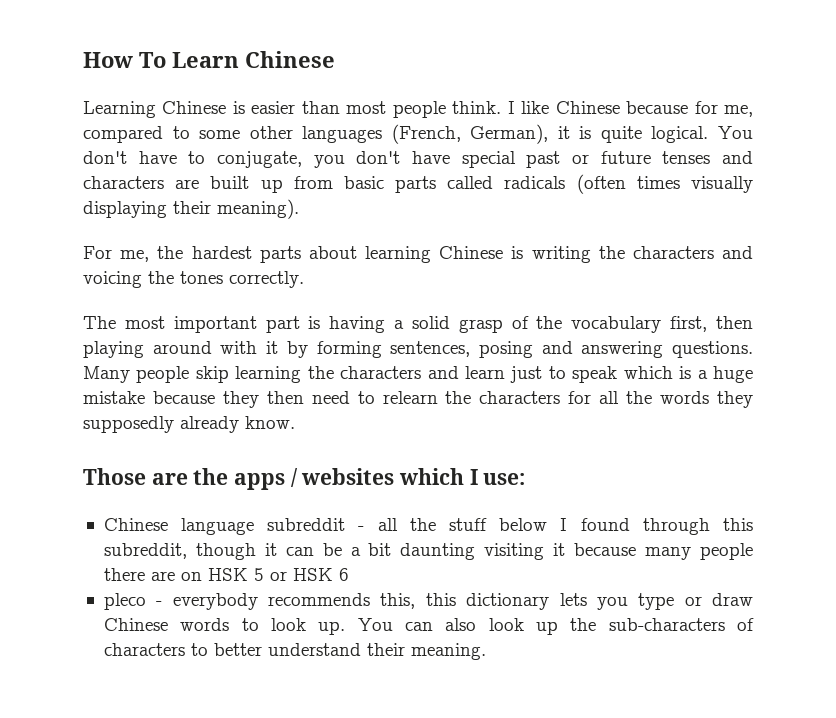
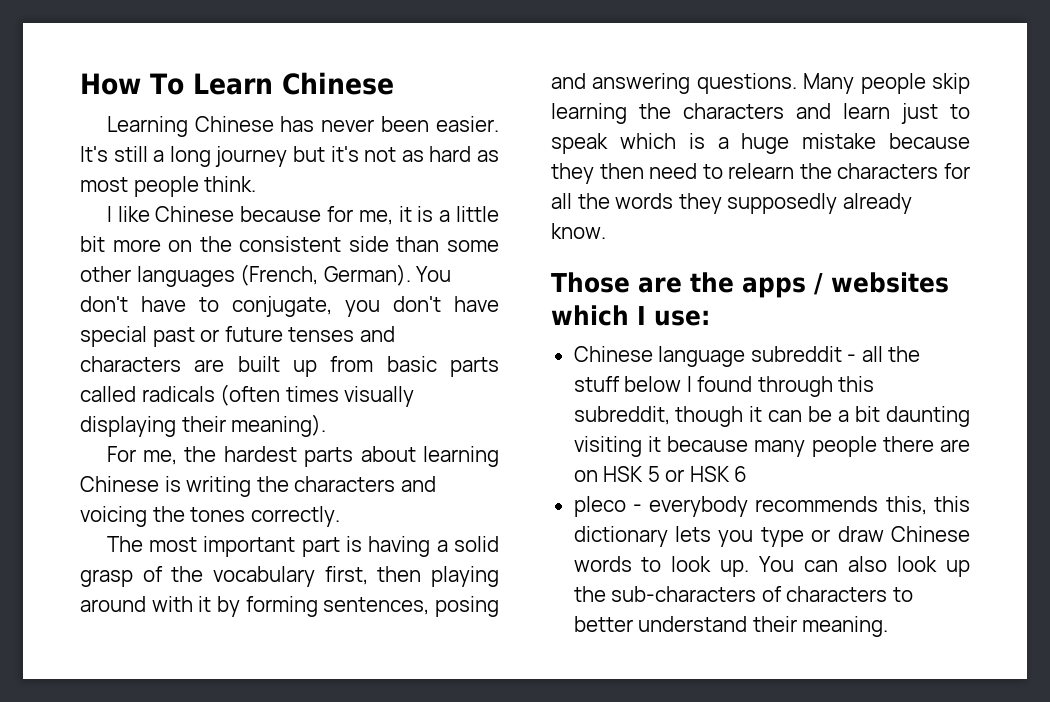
[232,101,340,114] is easier than -> [280,116,500,132] [80,146,500,167] has never been easier. It's still a long journey but it's not as hard as
(502, 107) none -> (257, 184) //
[83,124,709,144] compared to some other languages (French, German), it is quite logical. -> [398,206,500,222] [80,236,499,252] [80,264,411,287] it is a little bit more on the consistent side than some other languages (French, German).

